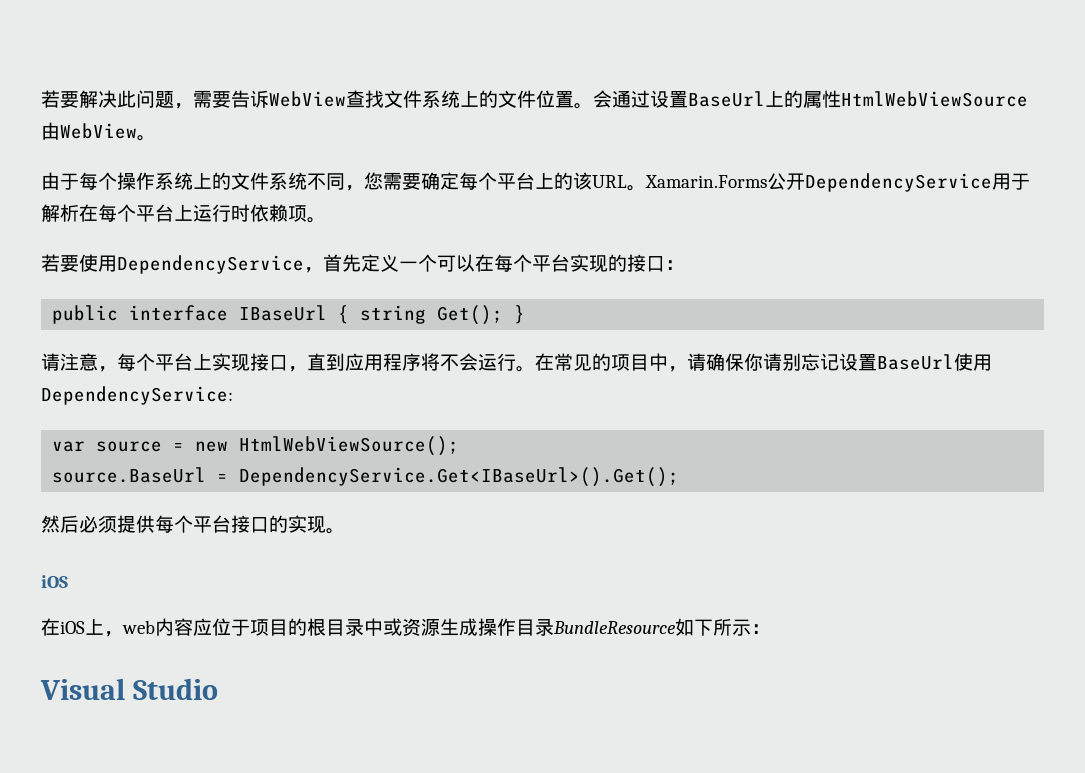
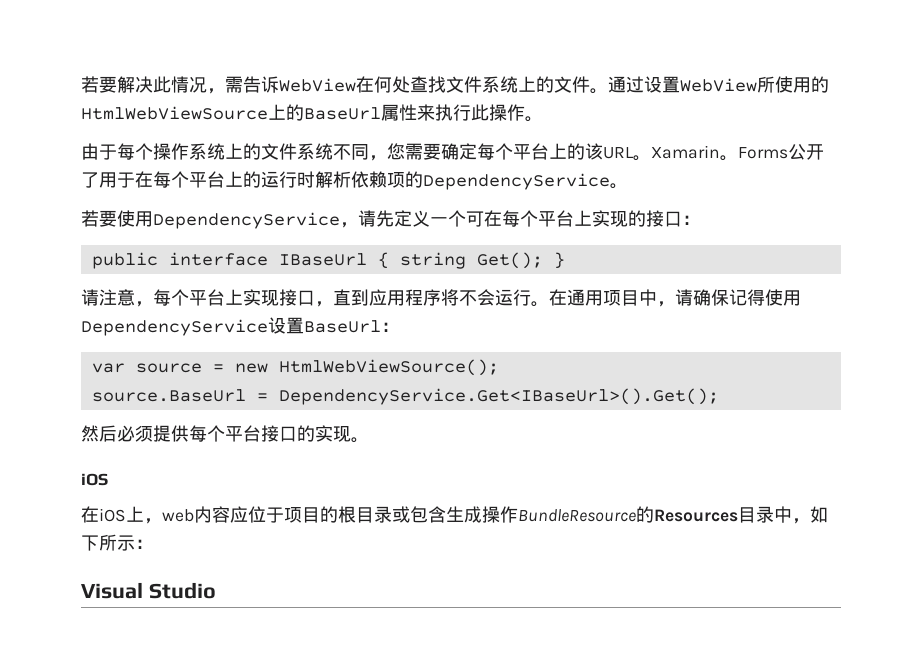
[136,90,231,109] 问题，需要 -> [171,76,243,94] 情况，需
(346, 99) none -> [356,76,410,93] 在何处
[536,90,1028,109] [41,122,137,140] 位置。会通过设置BaseUrl上的属性HtmlWebViewSource由WebView -> [590,76,829,94] [81,104,525,121] 。通过设置WebView所使用的HtmlWebViewSource上的BaseUrl属性来执行此操作
[645,173,1030,192] [41,204,307,222] Xamarin.Forms公开DependencyService用于解析在每个平台上运行时依赖项 -> [651,144,824,161] [81,171,610,190] Xamarin。Forms公开了用于在每个平台上的运行时解析依赖项的DependencyService
[323,254,342,272] 首 -> [358,210,376,227] 请
[456,254,570,272] 以在每个平台 -> [484,210,592,227] 在每个平台上
[554,353,611,371] 常见的 -> [567,289,603,306] 通用
[744,353,992,371] [41,386,233,405] 你请别忘记设置BaseUrl使用DependencyService: -> [729,289,801,306] [81,317,399,336] 记得使用DependencyService设置BaseUrl：
[364,618,676,636] 中或资源生成操作目录BundleResource -> [392,506,810,524] 或包含生成操作BundleResource的Resources目录中，

